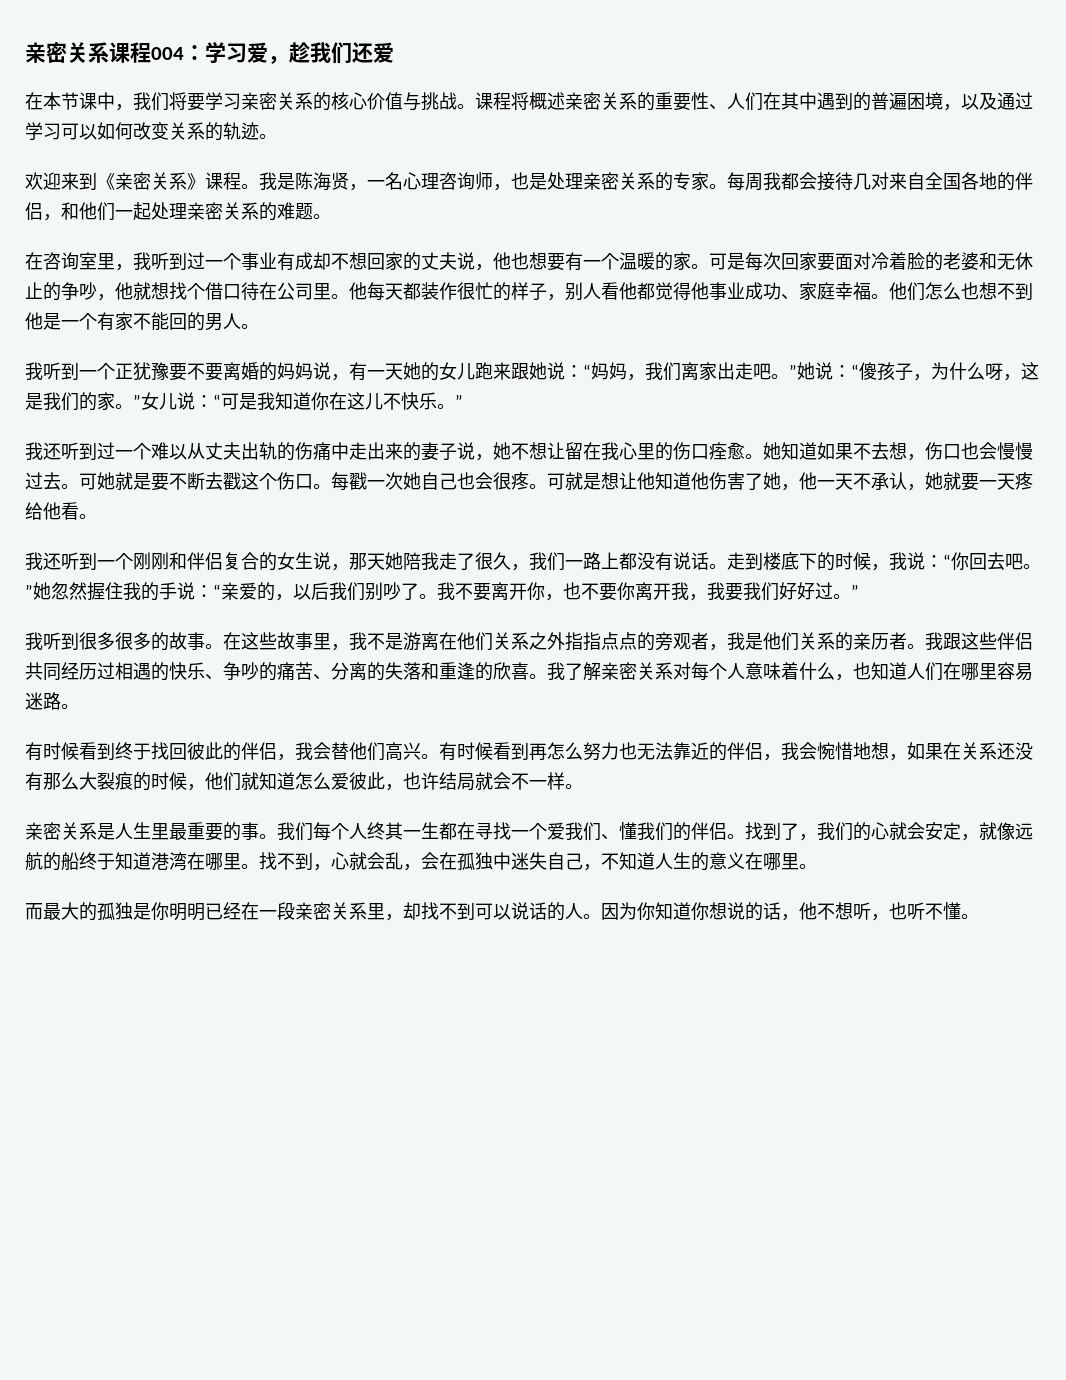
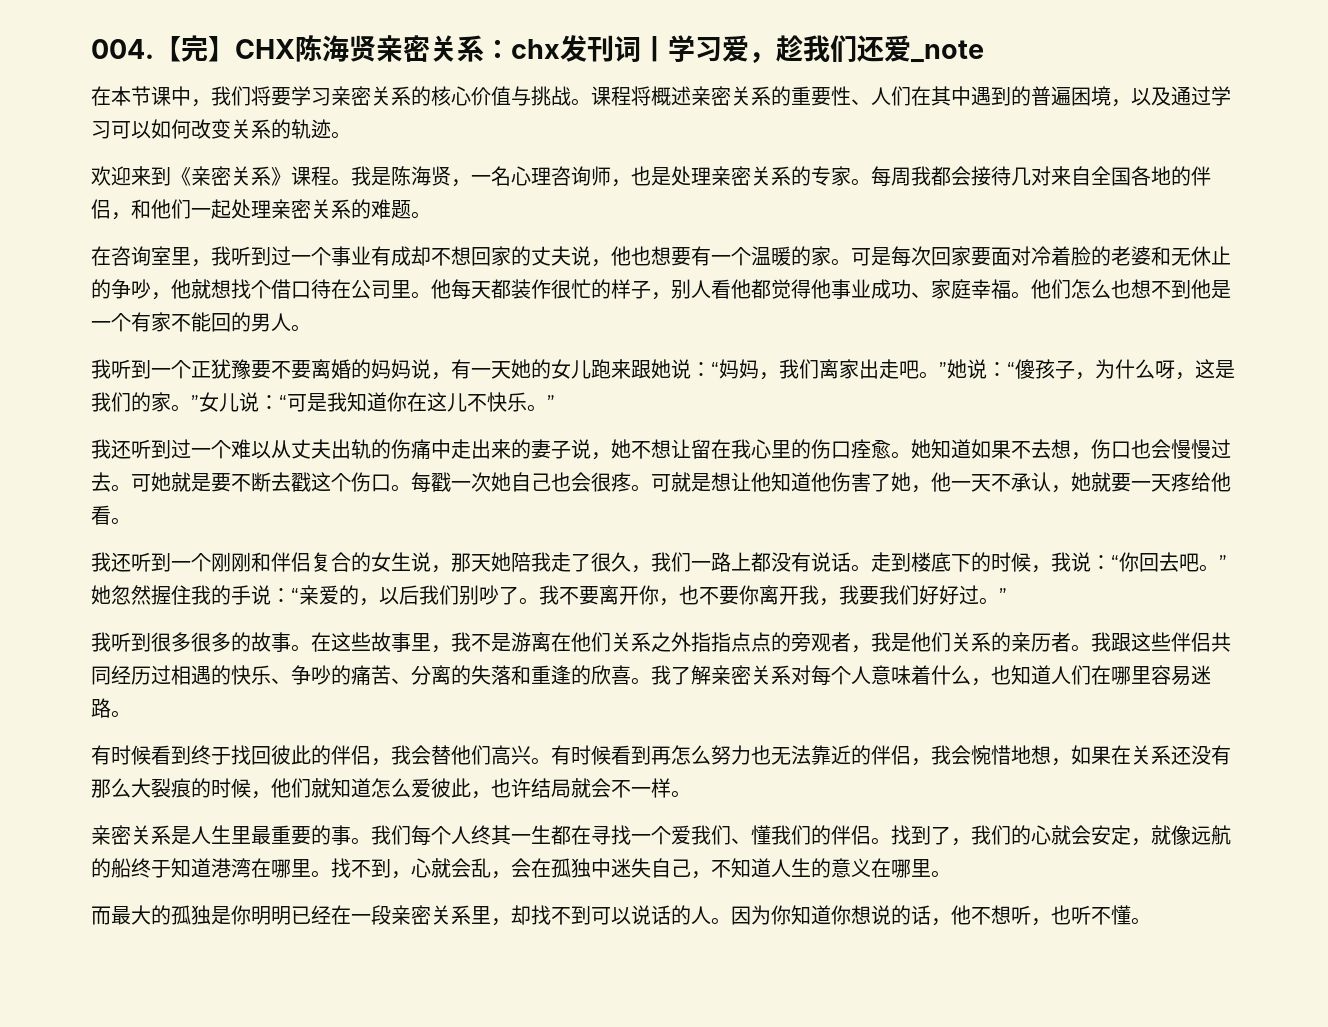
[25,42,205,63] 亲密关系课程004： -> [91,35,668,62] 004.【完】CHX陈海贤亲密关系：chx发刊词丨
(394, 52) none -> [911,40,984,63] _note

